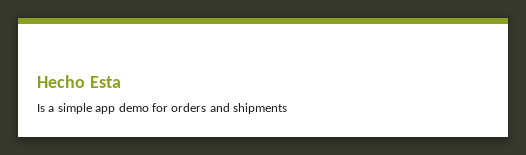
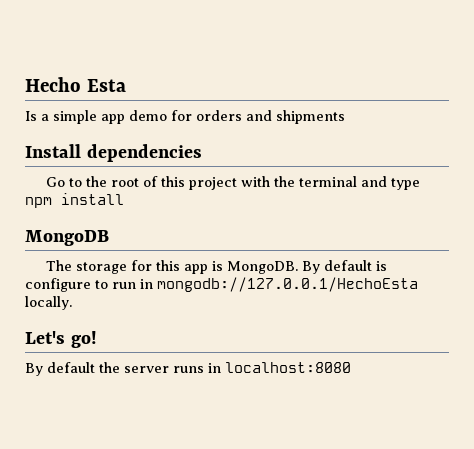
(287, 108) none -> [25,144,202,162] [45,176,420,190] [25,193,124,208] [25,230,109,246] [45,260,387,274] [25,277,418,292] [25,296,72,310] [25,331,97,348] [25,362,351,376] // Install dependencies // Go to the root of this project with the terminal and type npm install // MongoDB // The storage for this app is MongoDB. By default is configure to run in mongodb://127.0.0.1/HechoEsta locally. // Let's go! // By default the server runs in localhost:8080

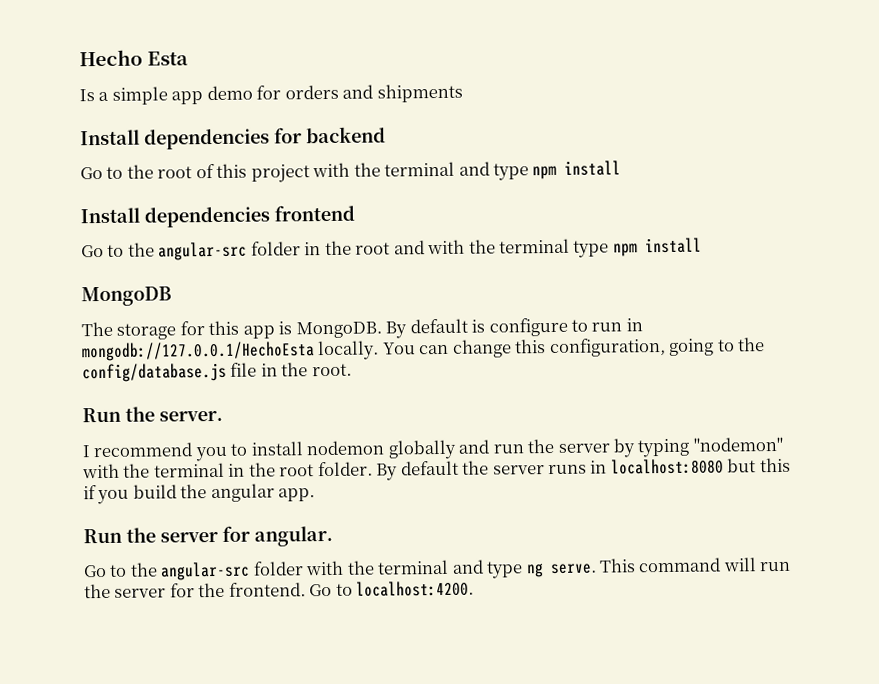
(202, 153) none -> [274,126,386,144] for backend
(124, 199) none -> [80,204,355,228] [81,237,702,261] // Install dependencies frontend // Go to the angular-src folder in the root and with the terminal type npm install
[25,331,97,348] // Let's go! // -> [382,337,766,358] [82,362,352,383] [82,406,223,423] [82,436,783,462] [82,461,373,479] You can change this configuration, going to the config/database.js file in the root. // Run the server. // I recommend you to install nodemon globally and run the server by typing "nodemon" with the terminal in the root folder.
(351, 367) none -> [727,457,791,473] [83,483,316,505] [83,525,333,547] [83,557,792,581] [84,580,475,599] but this if you build the angular app. // Run the server for angular. // Go to the angular-src folder with the terminal and type ng serve. This command will run the server for the frontend. Go to localhost:4200.

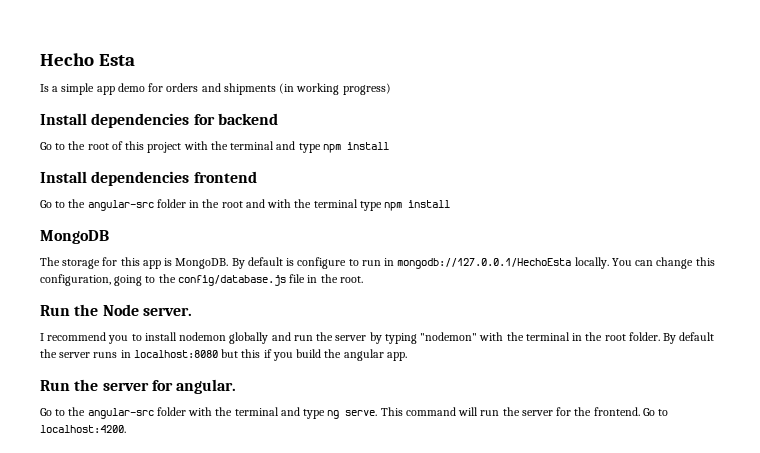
(463, 93) none -> [279,83,391,95] (in working progress)
(155, 414) none -> [102,304,139,316] Node

